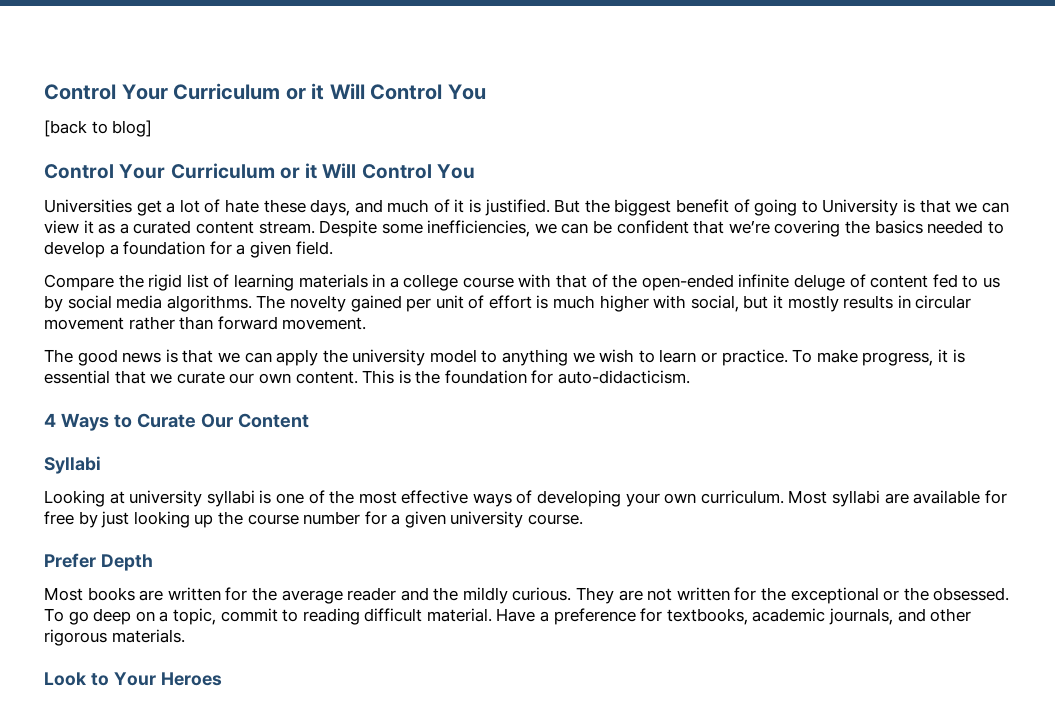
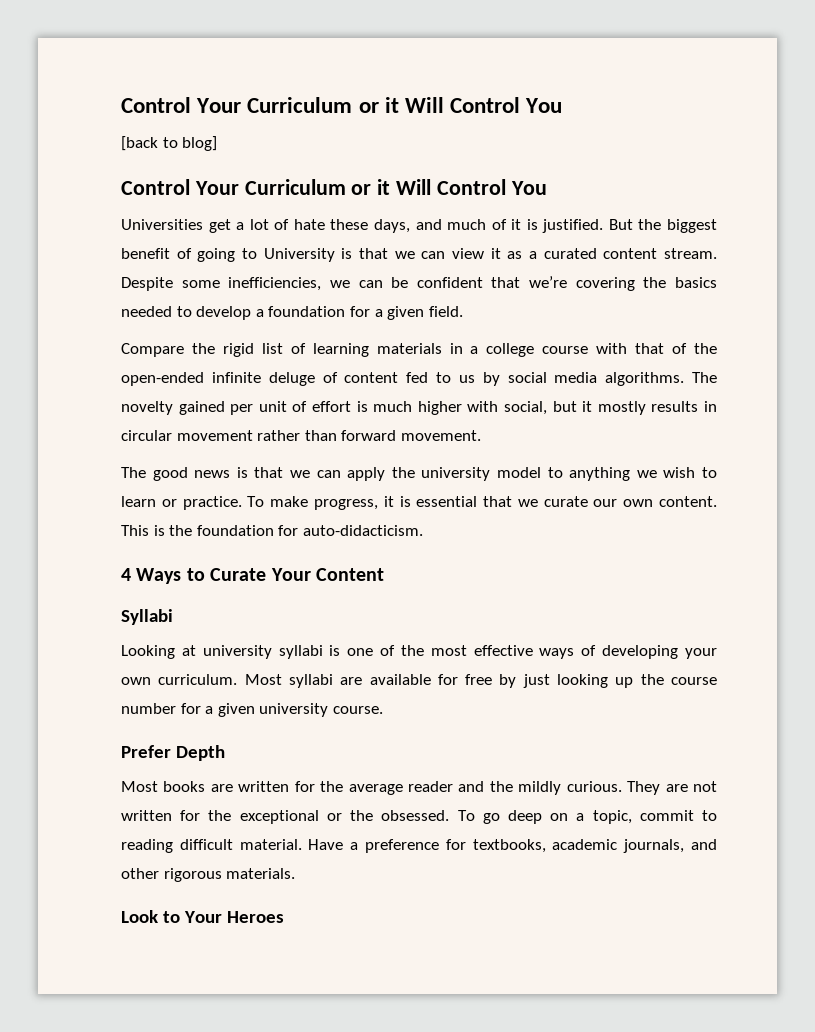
[200,413,233,428] Our -> [270,568,311,581] Your

